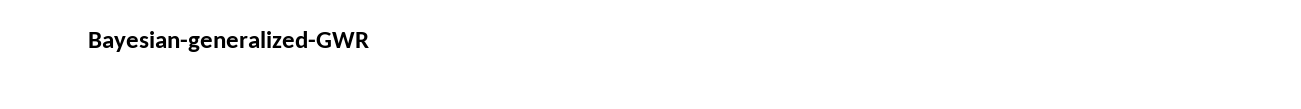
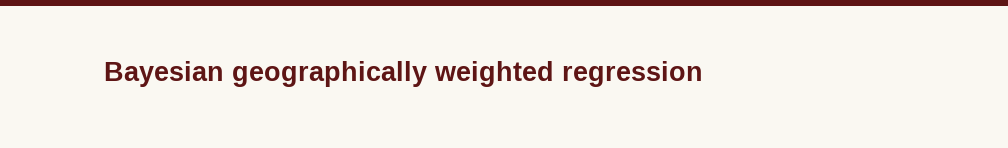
[88,31,369,52] Bayesian-generalized-GWR -> [104,61,703,87] Bayesian geographically weighted regression

